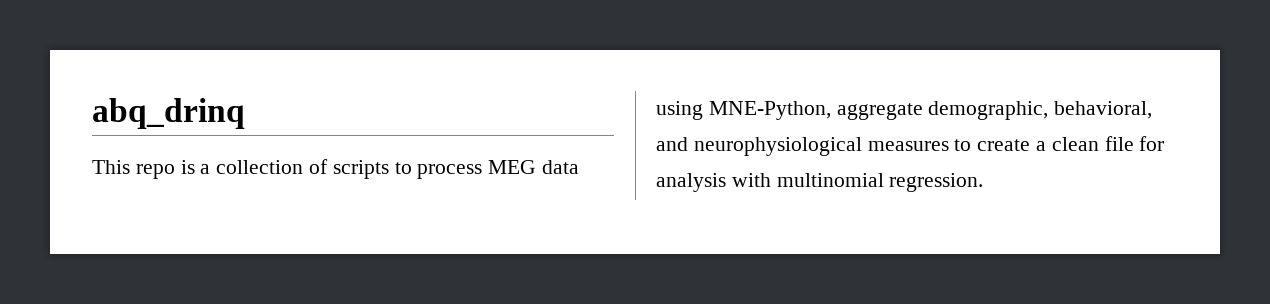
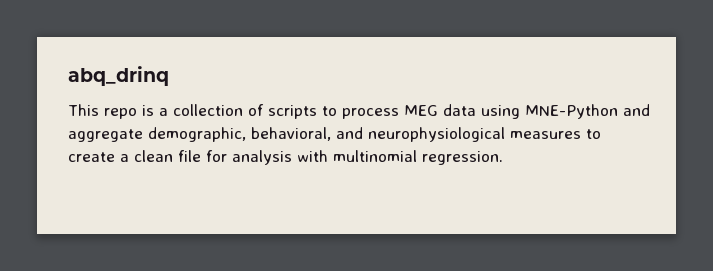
[708,101,831,120] MNE-Python, -> [525,104,650,119] MNE-Python and

